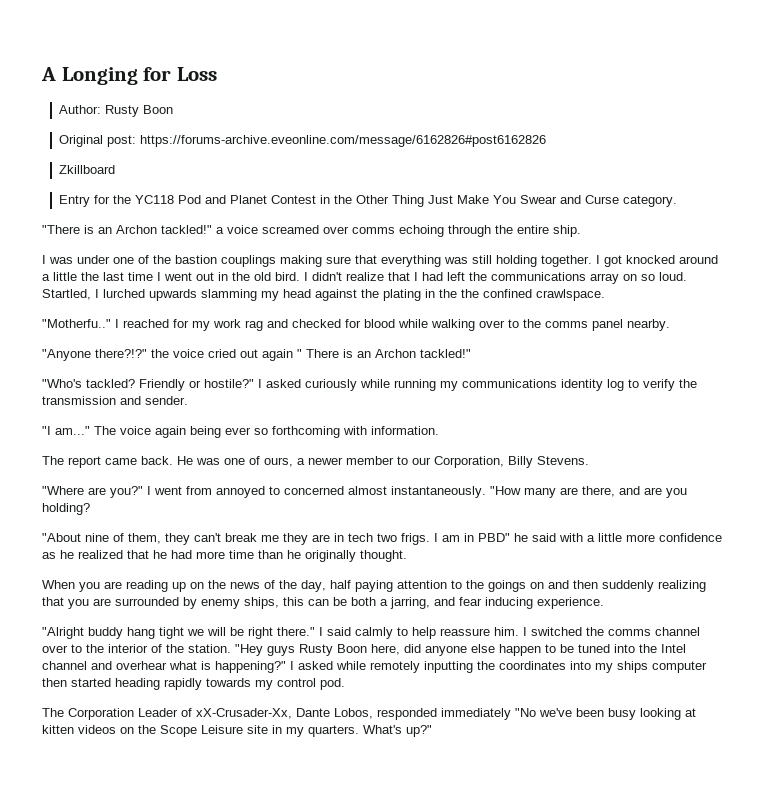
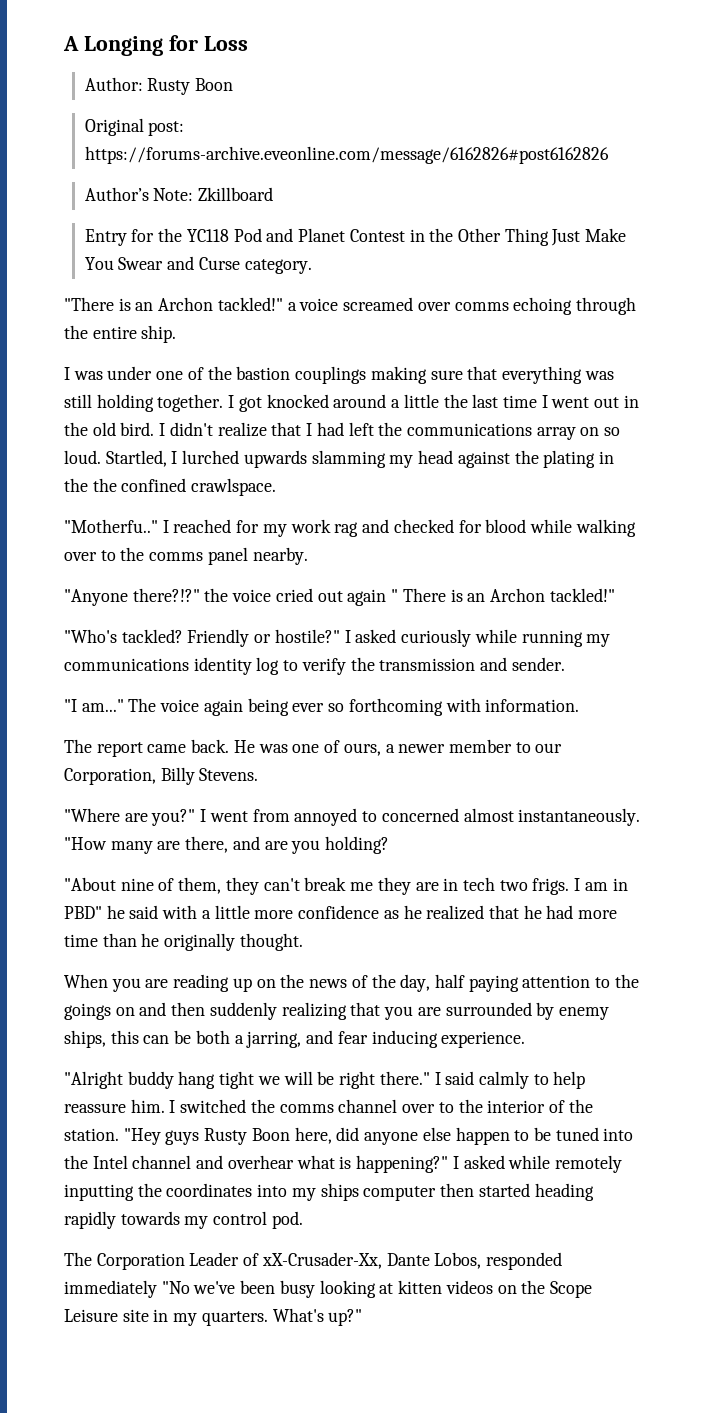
(546, 141) none -> [84,187,194,201] Author’s Note:

